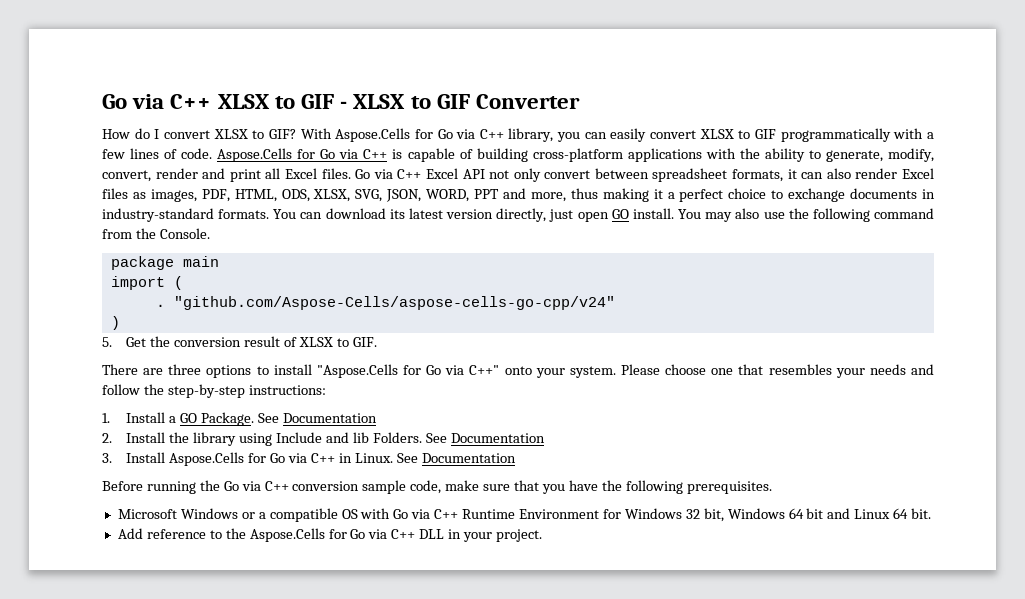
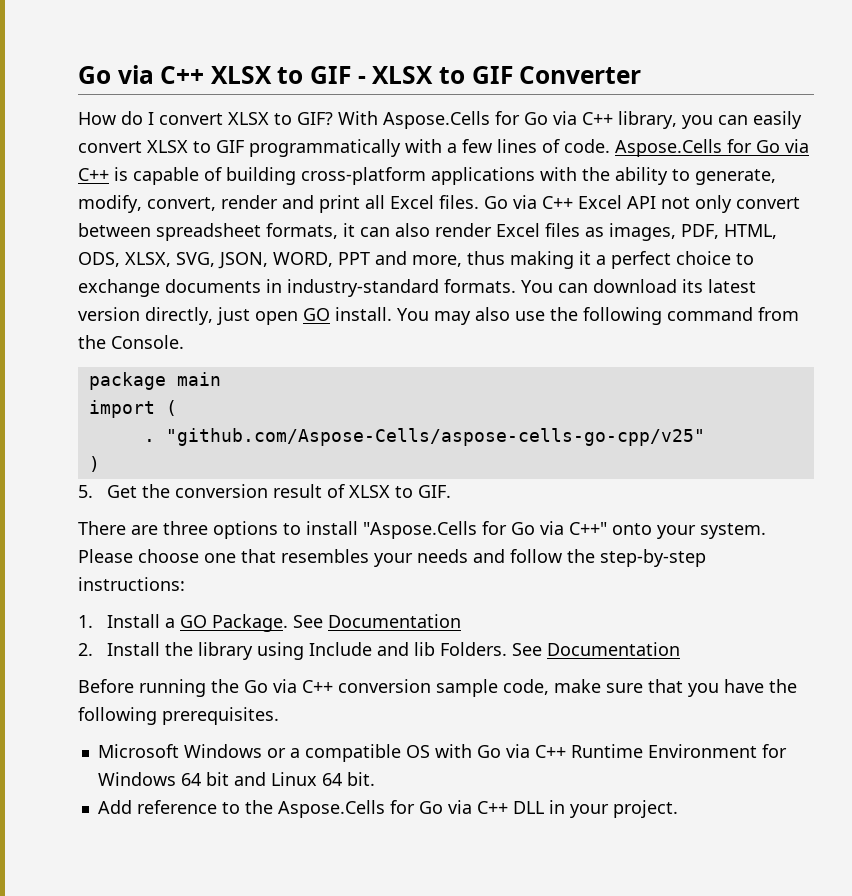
[173,296,615,310] "github.com/Aspose-Cells/aspose-cells-go-cpp/v24" -> [165,428,705,446] "github.com/Aspose-Cells/aspose-cells-go-cpp/v25"
[102,452,516,466] // 3. Install Aspose.Cells for Go via C++ in Linux. See Documentation -> (681, 649) none
[685,508,785,522] 32 bit, Windows -> (176, 779) none

